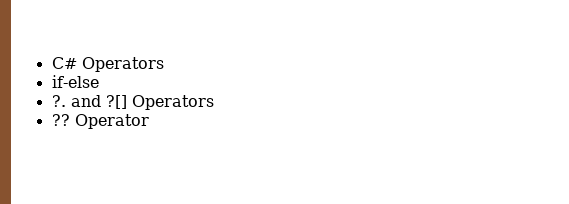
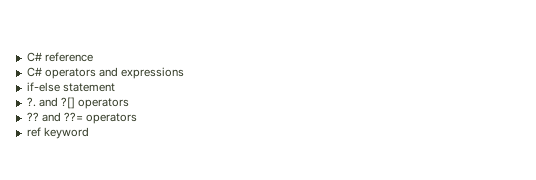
[51,57,164,72] C# Operators -> [26,52,93,62] [26,67,184,79] C# reference // C# operators and expressions
(99, 81) none -> [62,83,115,92] statement
[131,95,214,110] Operators -> [77,98,129,109] operators
[74,114,149,129] Operator -> [41,112,137,124] [26,127,89,139] and ??= operators // ref keyword

